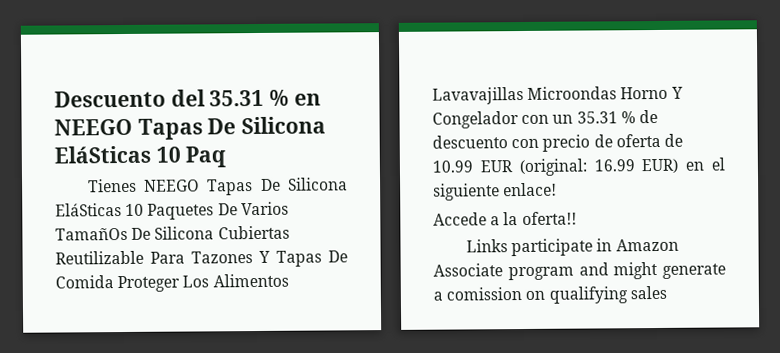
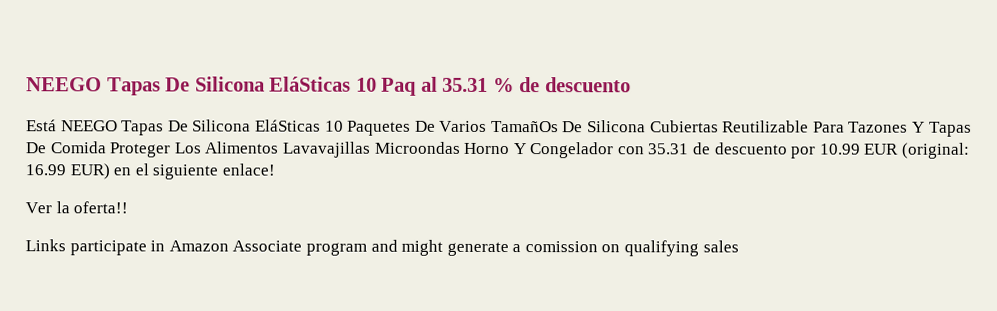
[54,89,321,108] Descuento del 35.31 % en -> (26, 84) none
[87,178,137,193] // Tienes -> [420,76,631,93] [26,119,57,132] al 35.31 % de descuento // Está
[552,109,658,124] [432,133,683,152] un 35.31 % de descuento con precio de oferta de -> [648,142,817,159] 35.31 de descuento por
[433,212,501,226] Accede a -> [25,202,52,214] Ver

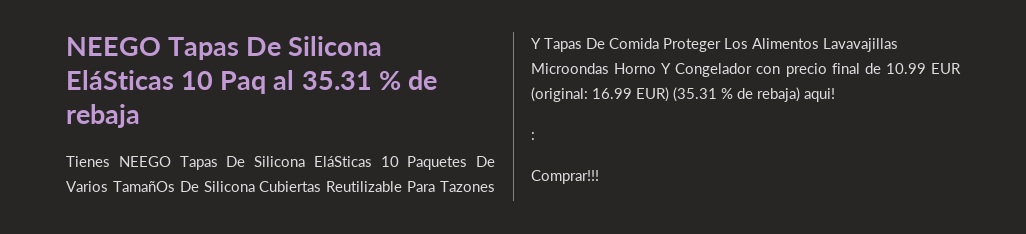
[544,77,631,93] [26,119,57,132] descuento // Está -> [66,104,140,128] [66,156,110,167] rebaja // Tienes
[648,142,817,159] 35.31 de descuento por -> [785,63,881,77] precio final de
[113,163,275,180] [25,201,129,214] [25,239,739,257] en el siguiente enlace! // Ver la oferta!! // Links participate in Amazon Associate program and might generate a comission on qualifying sales -> [673,87,835,102] [531,132,535,140] [531,170,599,184] (35.31 % de rebaja) aqui! // : // Comprar!!!

